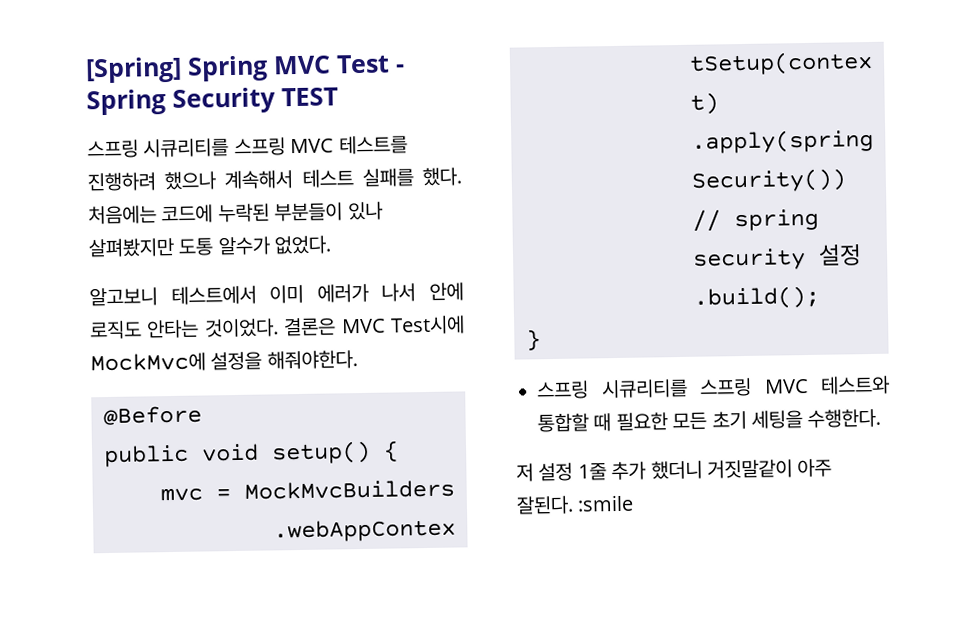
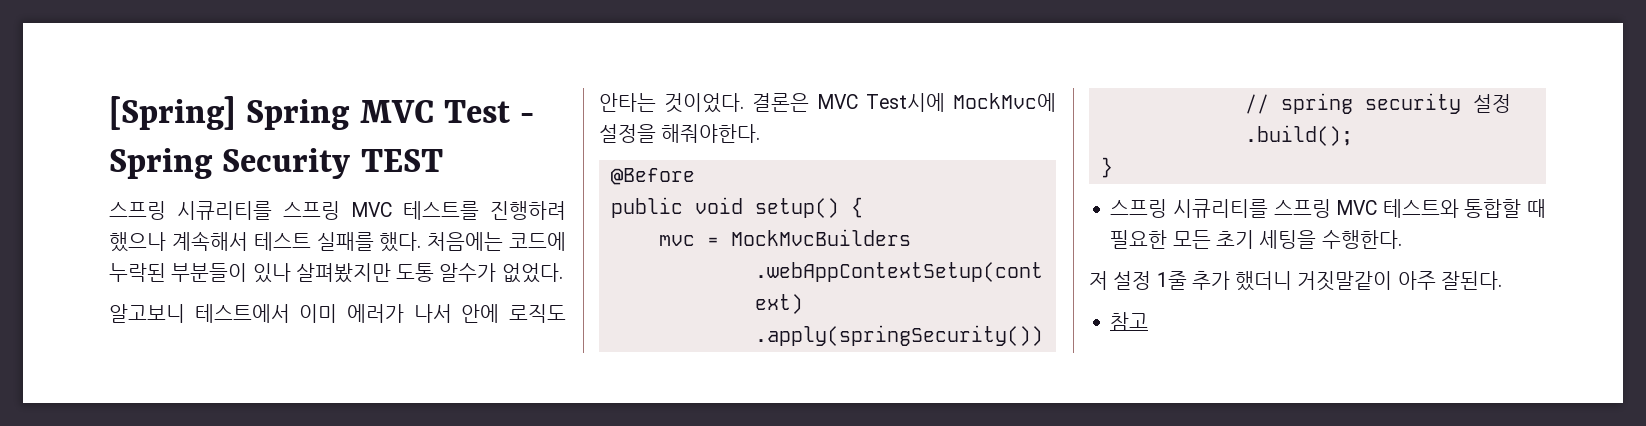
[577,494,635,512] :smile -> [1110,312,1149,331] // 참고

